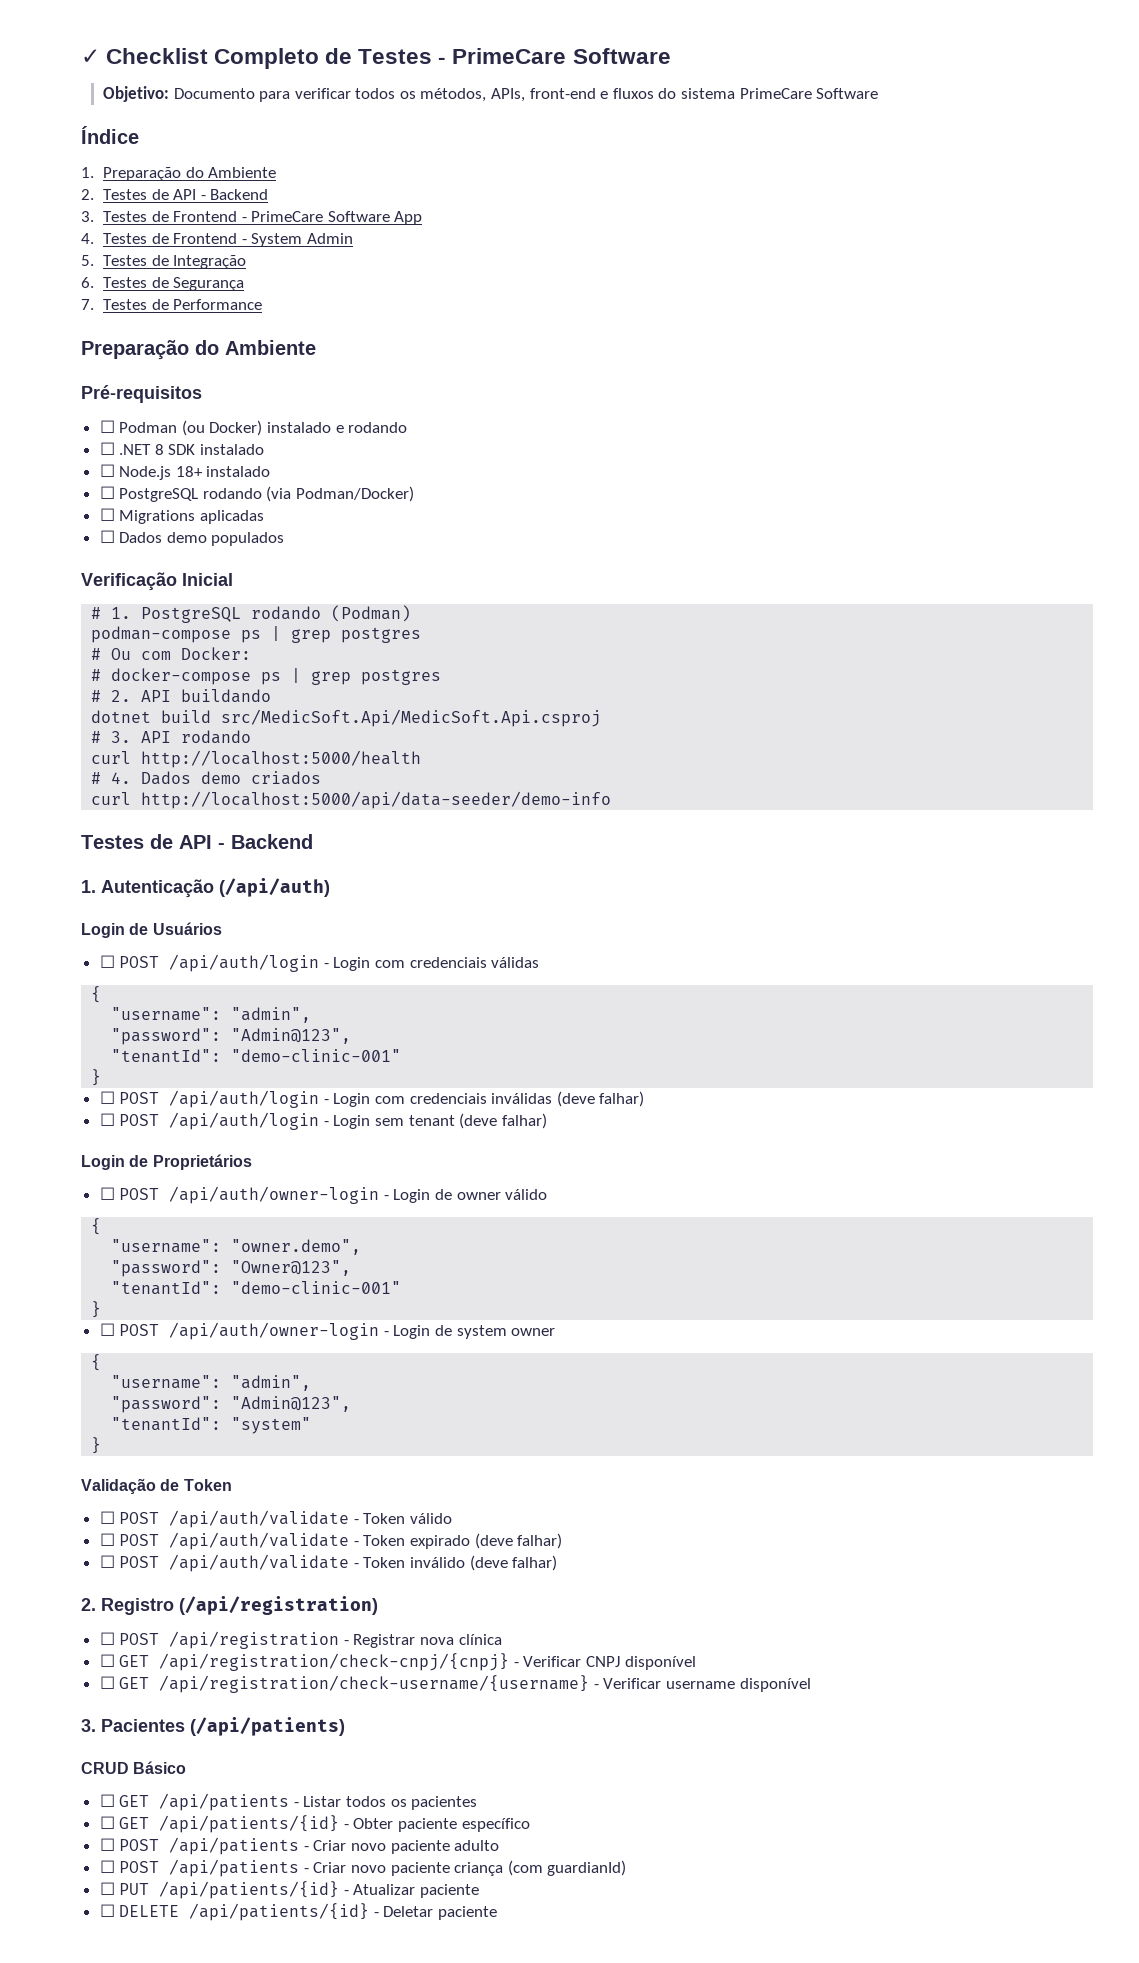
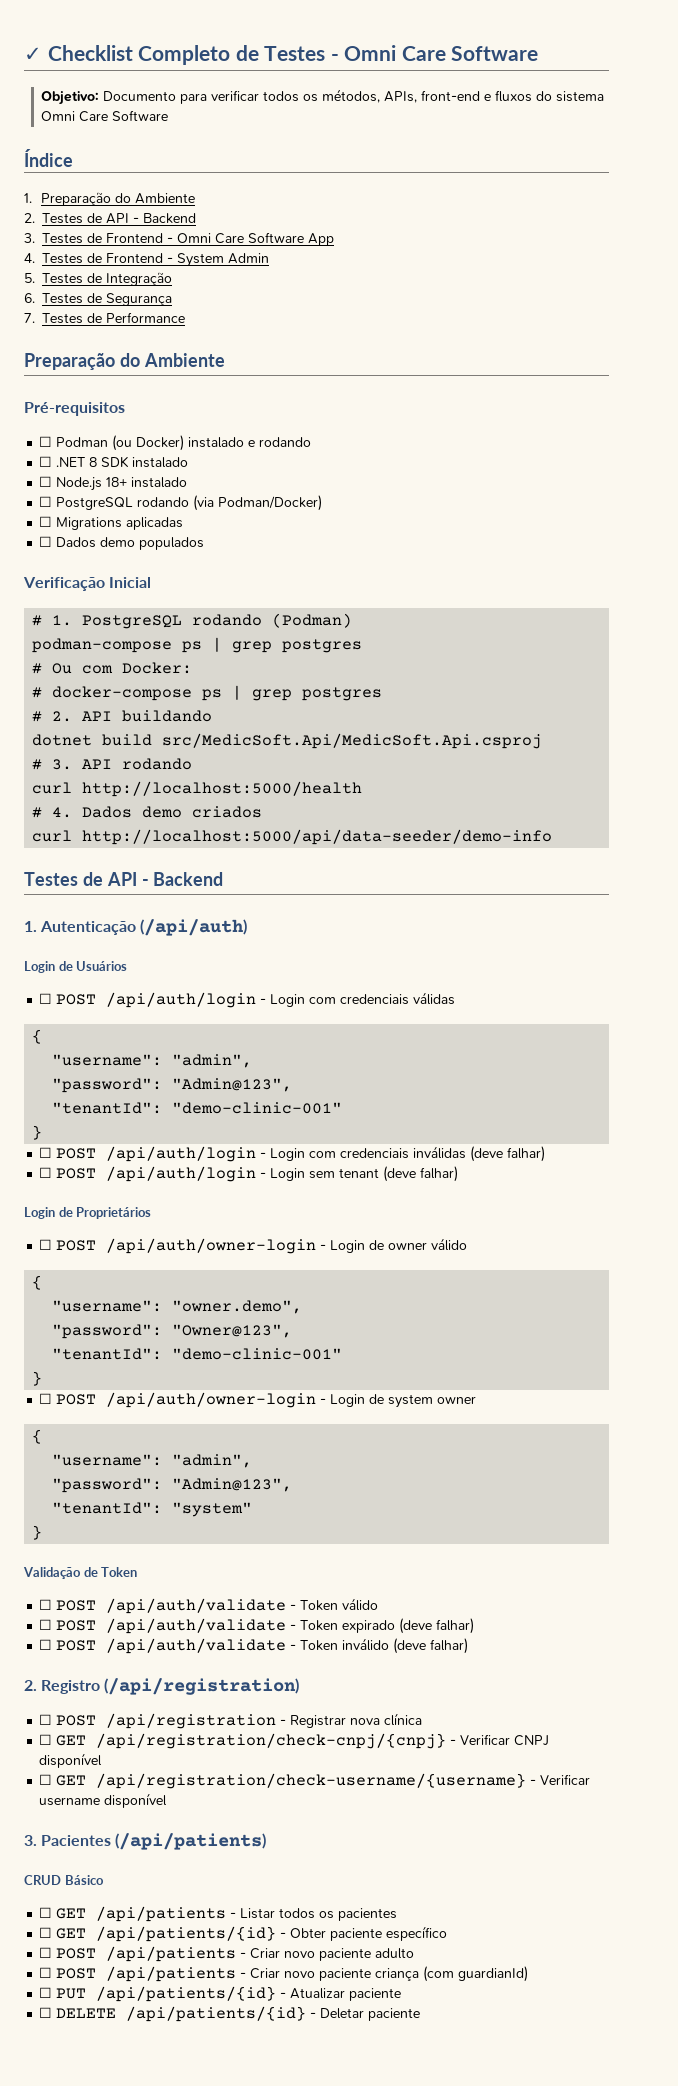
[452,48,567,64] PrimeCare -> [344,45,446,61] Omni Care
[739,88,812,99] PrimeCare -> [41,111,109,122] Omni Care
[251,211,324,222] PrimeCare -> [177,233,244,244] Omni Care

